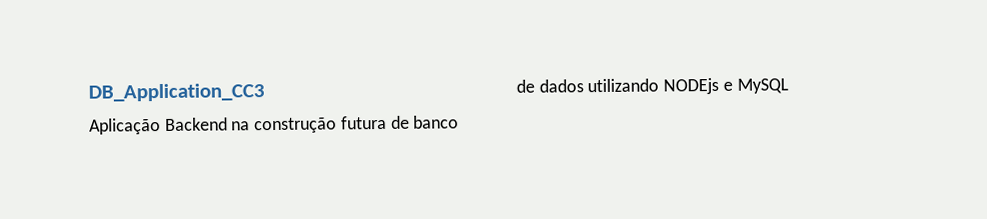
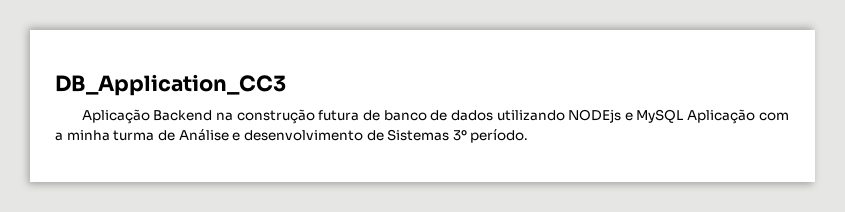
(789, 86) none -> [687,109,789,124] [55,129,529,143] Aplicação com a minha turma de Análise e desenvolvimento de Sistemas 3º período.

